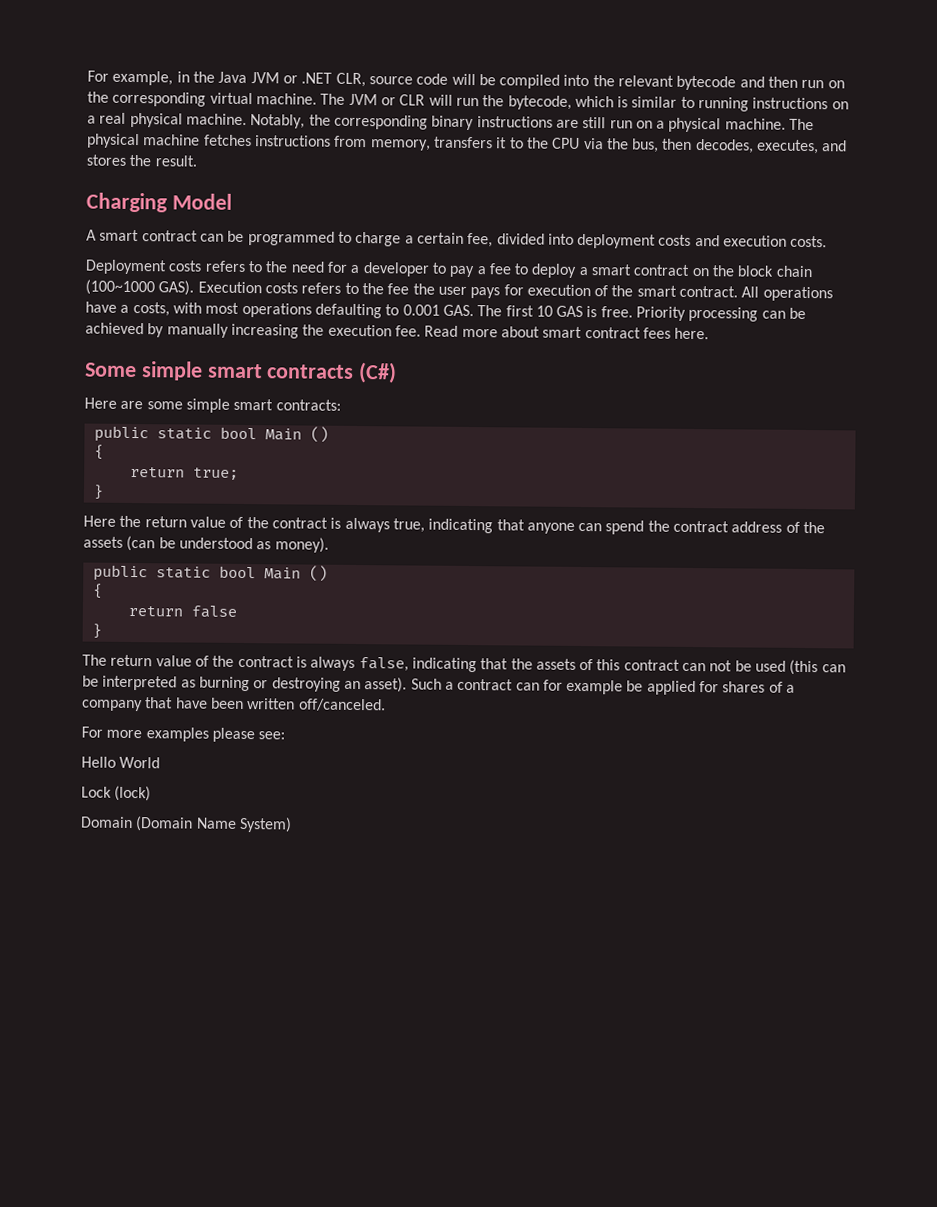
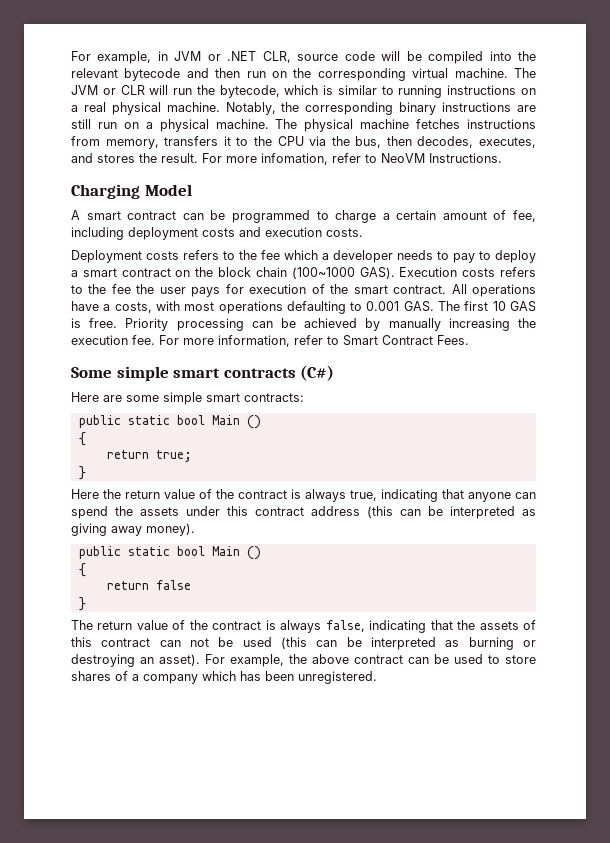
[192,71,248,84] the Java -> (168, 56) none
(197, 161) none -> [202,153,502,165] For more infomation, refer to NeoVM Instructions.
[467,232,574,248] fee, divided into -> [442,210,536,222] [71,227,124,240] amount of fee, including
[290,261,348,273] need for -> [261,250,318,260] fee which
(430, 269) none -> [397,250,433,260] needs
[476,263,512,275] a fee -> (475, 258) none
[424,325,710,340] Read more about smart contract fees here. -> [159,335,469,347] For more information, refer to Smart Contract Fees.
[673,520,826,534] [83,535,272,552] contract address of the assets (can be understood as -> [140,506,536,519] [71,523,142,536] assets under this contract address (this can be interpreted as giving away
[410,678,796,696] [82,697,386,712] [81,726,286,743] [81,756,161,769] [81,785,152,802] [80,816,292,833] Such a contract can for example be applied for shares of a company that have been written off/canceled. // For more examples please see: // Hello World // Lock (lock) // Domain (Domain Name System) -> [205,654,536,667] [71,671,377,684] For example, the above contract can be used to store shares of a company which has been unregistered.

